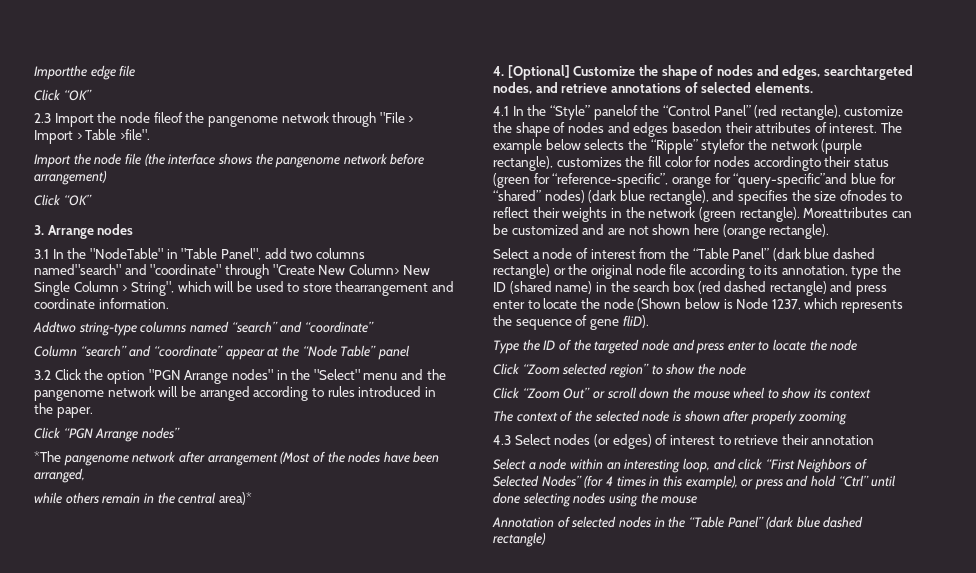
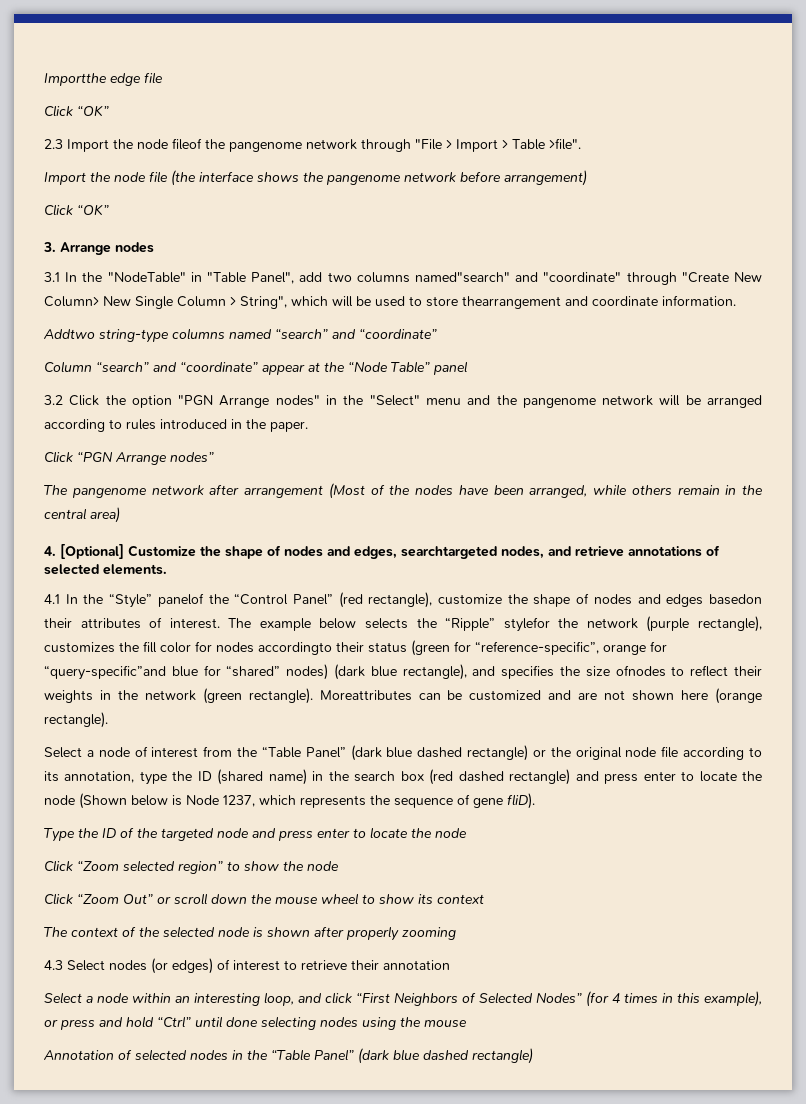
[34,451,61,462] *The -> [44,485,68,495] The
(85, 475) // -> (588, 491) none
[218,492,252,505] area)* -> [90,507,120,523] area)

